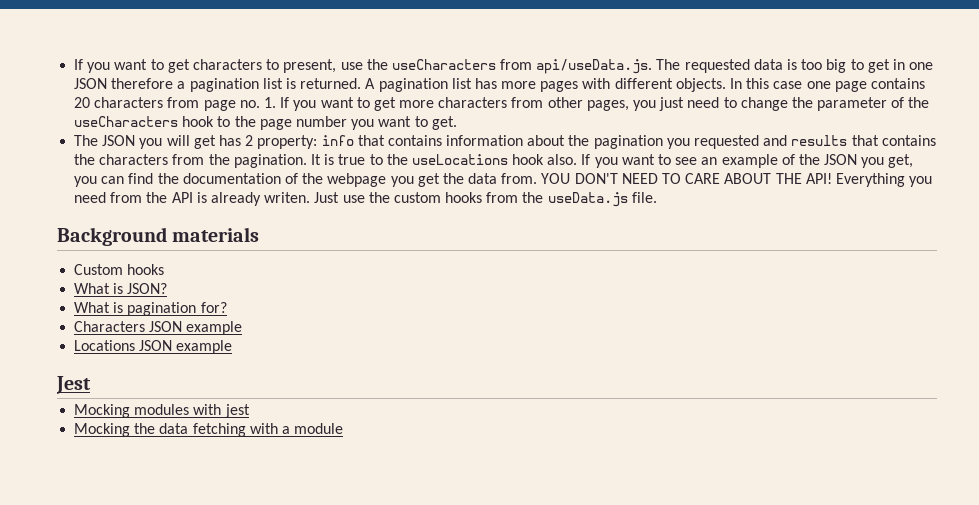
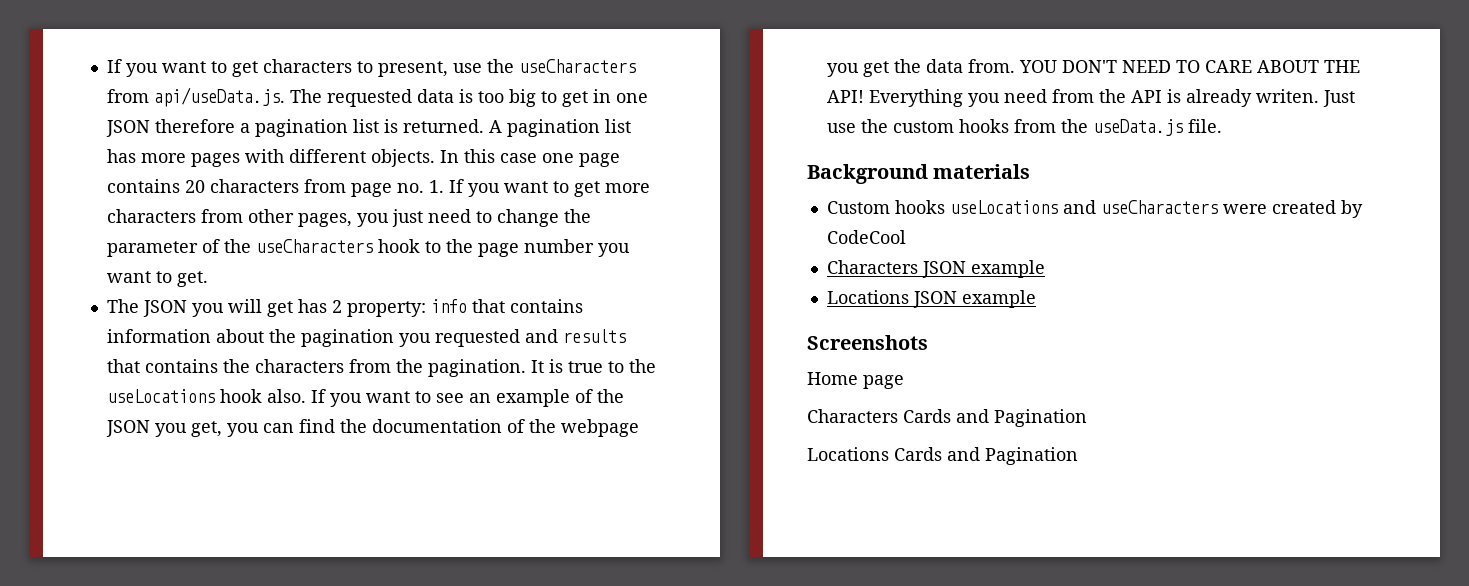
[74,283,168,294] [74,302,227,316] // What is JSON? // What is pagination for? -> [949,200,1363,218] [826,230,906,244] useLocations and useCharacters were created by CodeCool
[56,376,91,394] [74,404,250,418] [74,423,344,437] Jest // Mocking modules with jest // Mocking the data fetching with a module -> [807,335,928,350] [807,372,904,389] [807,409,1087,427] [807,447,1078,465] Screenshots // Home page // Characters Cards and Pagination // Locations Cards and Pagination

